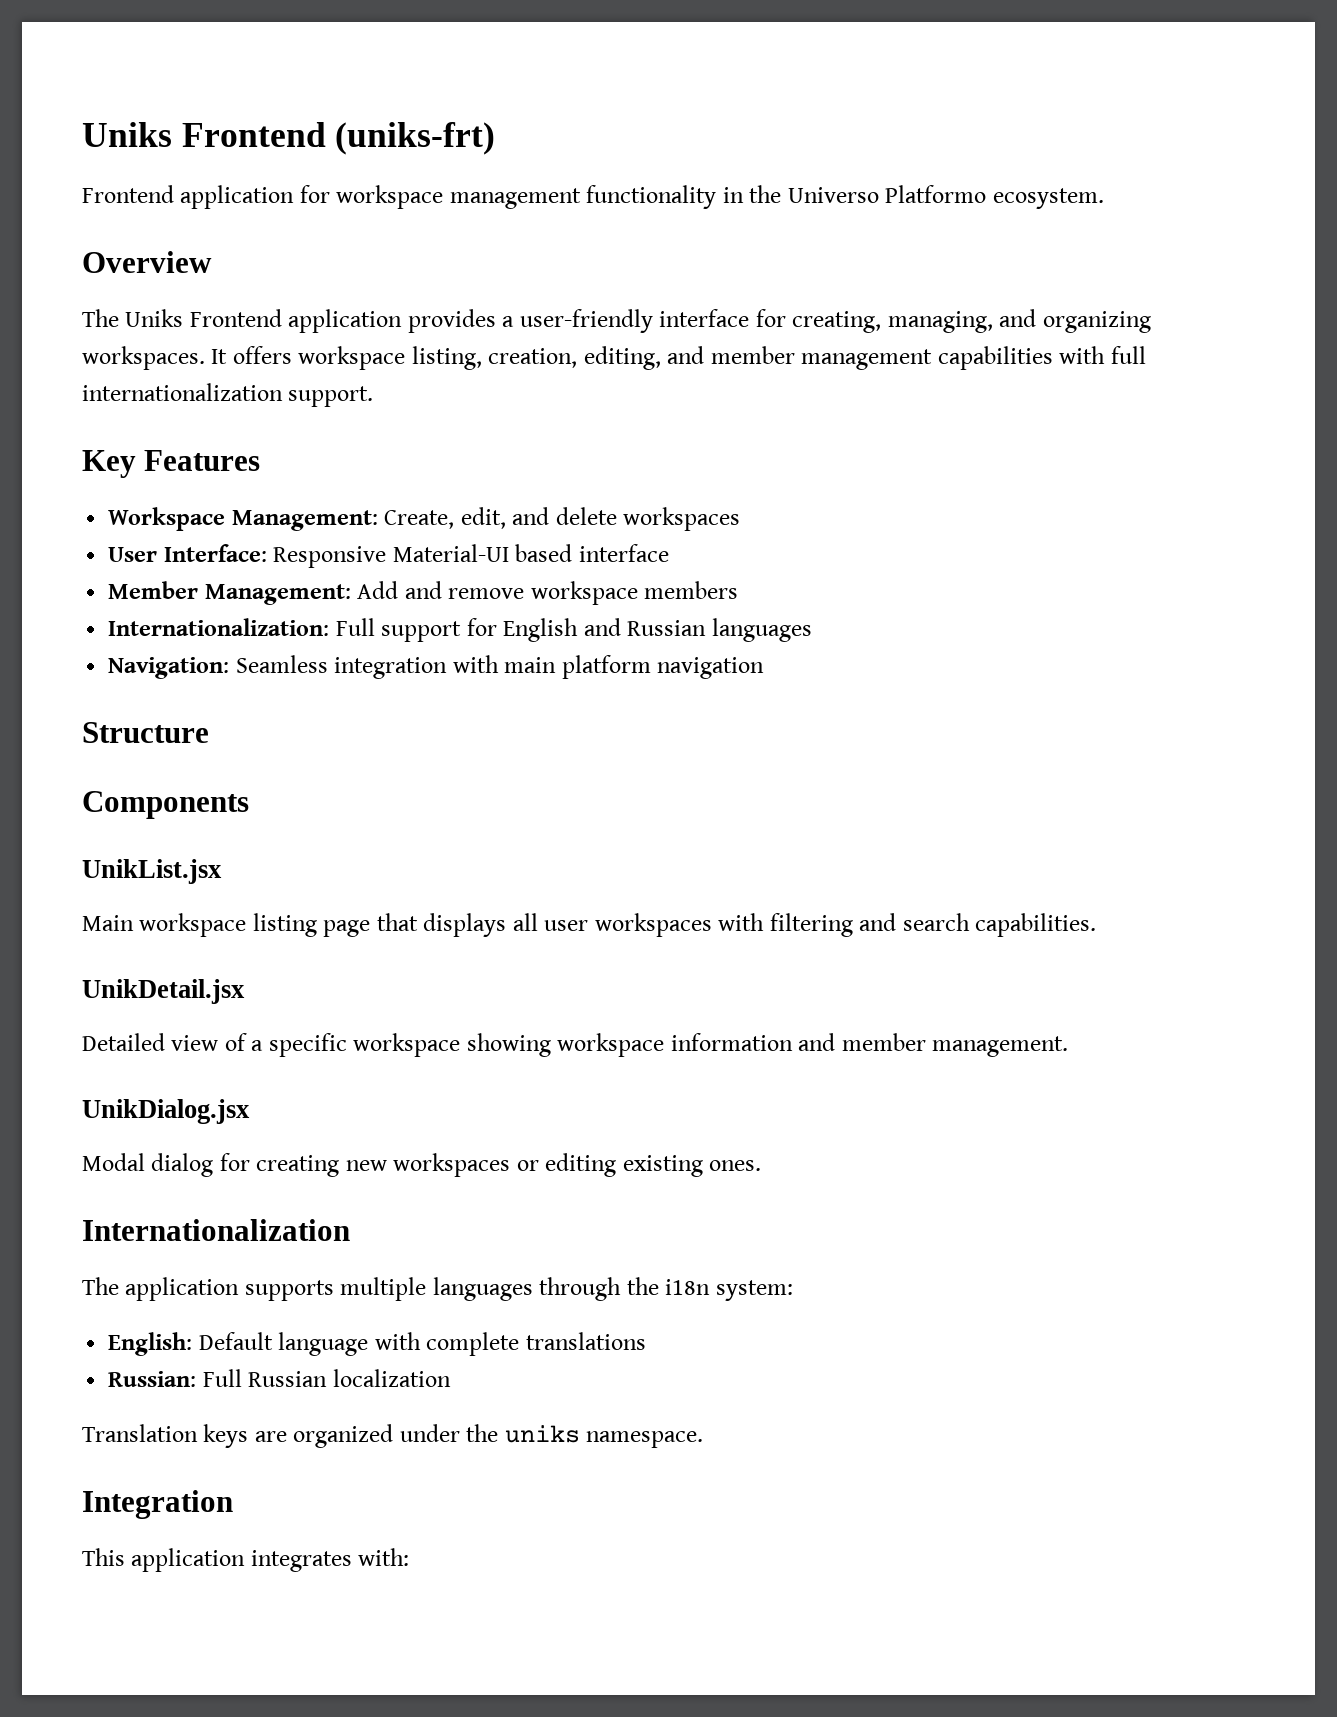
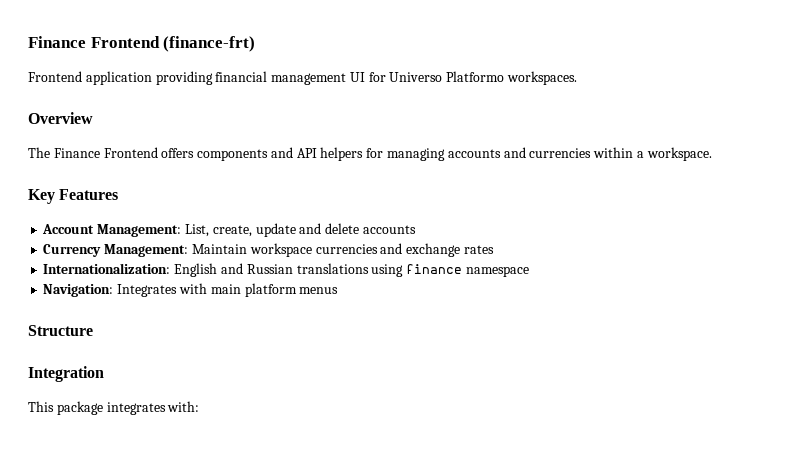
[82,122,496,155] [82,185,782,209] Uniks Frontend (uniks-frt) // Frontend application for workspace management functionality in the -> [28,36,256,52] [28,71,386,85] Finance Frontend (finance-frt) // Frontend application providing financial management UI for
[992,188,1104,209] ecosystem. -> [507,71,578,85] workspaces.
[125,309,1151,333] [82,346,1146,370] [82,383,374,407] [82,450,261,478] [108,507,741,531] [108,544,669,568] [108,581,739,605] [108,618,812,642] Uniks Frontend application provides a user-friendly interface for creating, managing, and organizing workspaces. It offers workspace listing, creation, editing, and member management capabilities with full internationalization support. // Key Features // Workspace Management: Create, edit, and delete workspaces // User Interface: Responsive Material-UI based interface // Member Management: Add and remove workspace members // Internationalization: Full support for English and Russian languages -> [53,147,712,161] [28,189,119,204] [42,223,416,237] [43,243,494,257] [43,263,529,277] Finance Frontend offers components and API helpers for managing accounts and currencies within a workspace. // Key Features // Account Management: List, create, update and delete accounts // Currency Management: Maintain workspace currencies and exchange rates // Internationalization: English and Russian translations using finance namespace
[235,655,448,679] Seamless integration -> [117,284,178,297] Integrates
[657,657,765,679] navigation -> [299,287,339,294] menus
[82,791,249,819] [82,859,222,884] [82,913,1097,937] [82,979,245,1004] [82,1033,1069,1057] [82,1099,250,1124] [82,1153,762,1177] [82,1219,350,1241] [82,1277,793,1301] [108,1332,646,1356] [108,1369,451,1387] [82,1424,704,1448] // Components // UnikList.jsx // Main workspace listing page that displays all user workspaces with filtering and search capabilities. // UnikDetail.jsx // Detailed view of a specific workspace showing workspace information and member management. // UnikDialog.jsx // Modal dialog for creating new workspaces or editing existing ones. // Internationalization // The application supports multiple languages through the i18n system: // English: Default language with complete translations // Russian: Full Russian localization // Translation keys are organized under the uniks namespace. -> (93, 330) none
[131,1548,246,1572] application -> [56,401,103,415] package

